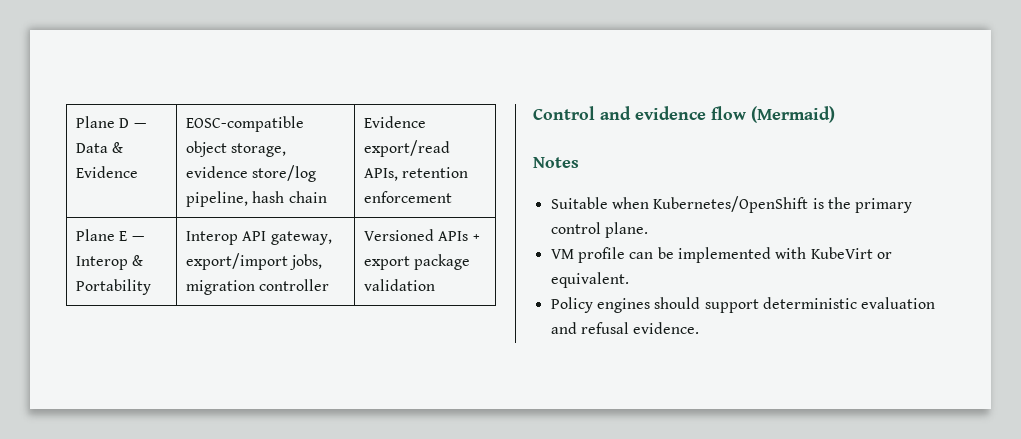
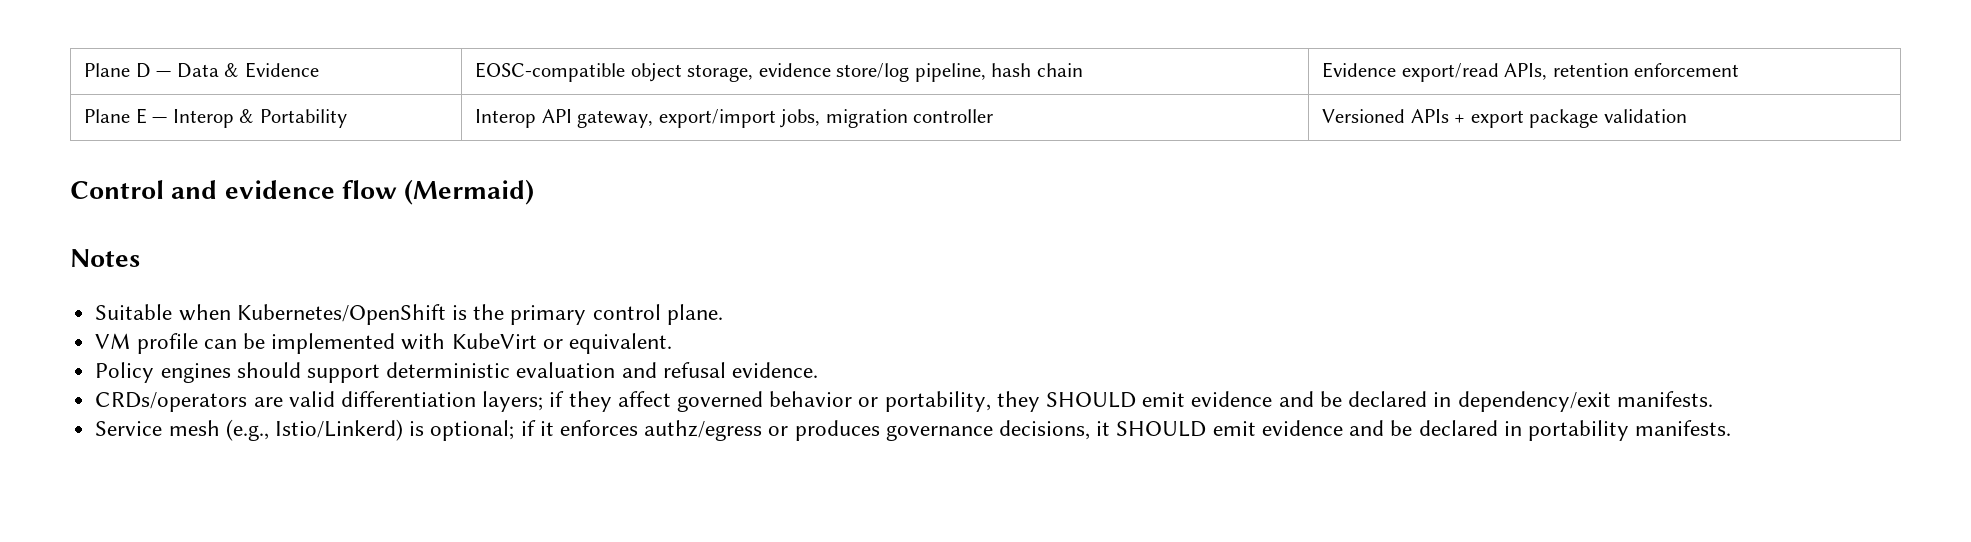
(700, 328) none -> [95,391,1713,412] [95,419,1732,441] // CRDs/operators are valid differentiation layers; if they affect governed behavior or portability, they SHOULD emit evidence and be declared in dependency/exit manifests. // Service mesh (e.g., Istio/Linkerd) is optional; if it enforces authz/egress or produces governance decisions, it SHOULD emit evidence and be declared in portability manifests.

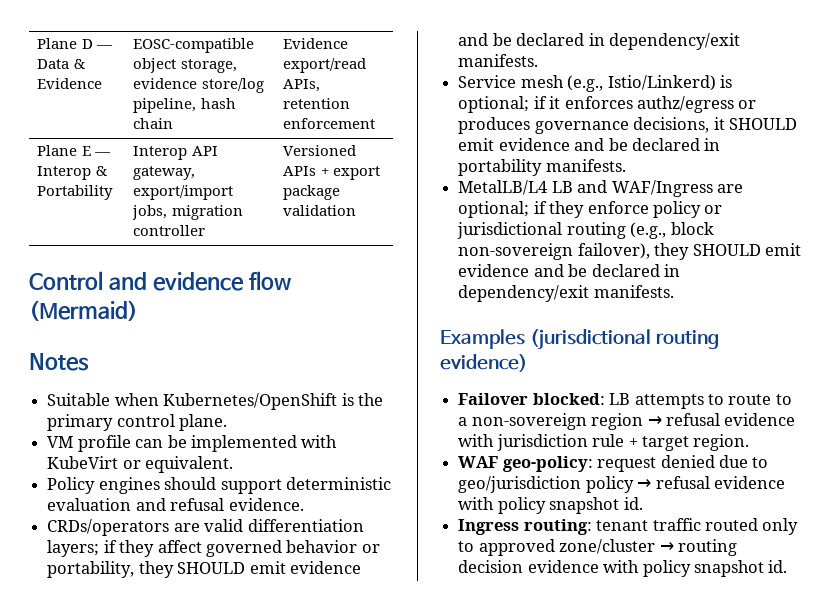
(1732, 428) none -> [458,180,743,197] [458,201,723,218] [457,222,714,239] [458,243,801,260] [458,264,680,277] [458,285,674,302] [440,329,720,350] [440,354,527,372] [458,393,792,409] [458,413,796,430] [458,434,750,451] [458,455,769,472] [458,476,785,493] [458,497,643,514] [458,518,799,535] [458,539,737,556] [458,560,788,577] // MetalLB/L4 LB and WAF/Ingress are optional; if they enforce policy or jurisdictional routing (e.g., block non‑sovereign failover), they SHOULD emit evidence and be declared in dependency/exit manifests. // Examples (jurisdictional routing evidence) // Failover blocked: LB attempts to route to a non‑sovereign region → refusal evidence with jurisdiction rule + target region. // WAF geo‑policy: request denied due to geo/jurisdiction policy → refusal evidence with policy snapshot id. // Ingress routing: tenant traffic routed only to approved zone/cluster → routing decision evidence with policy snapshot id.

